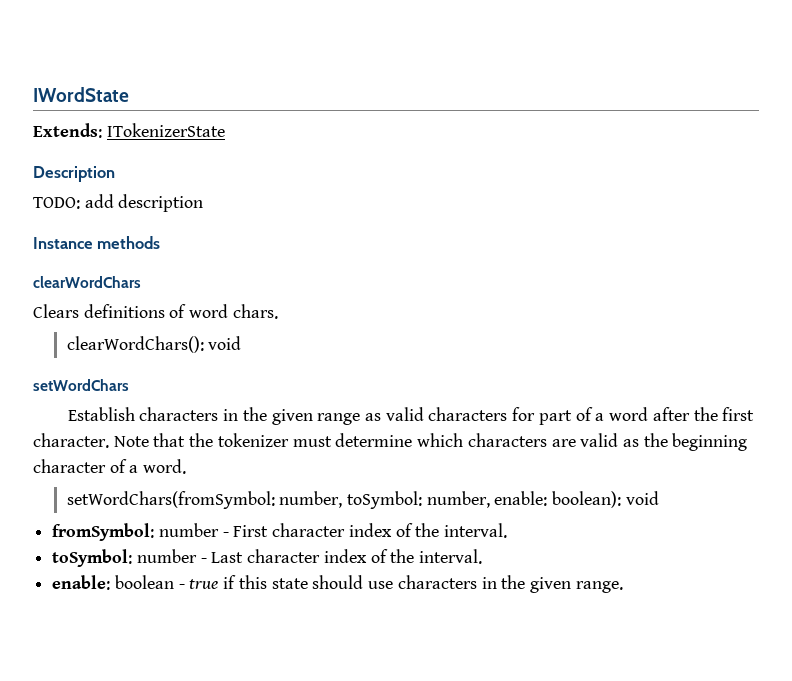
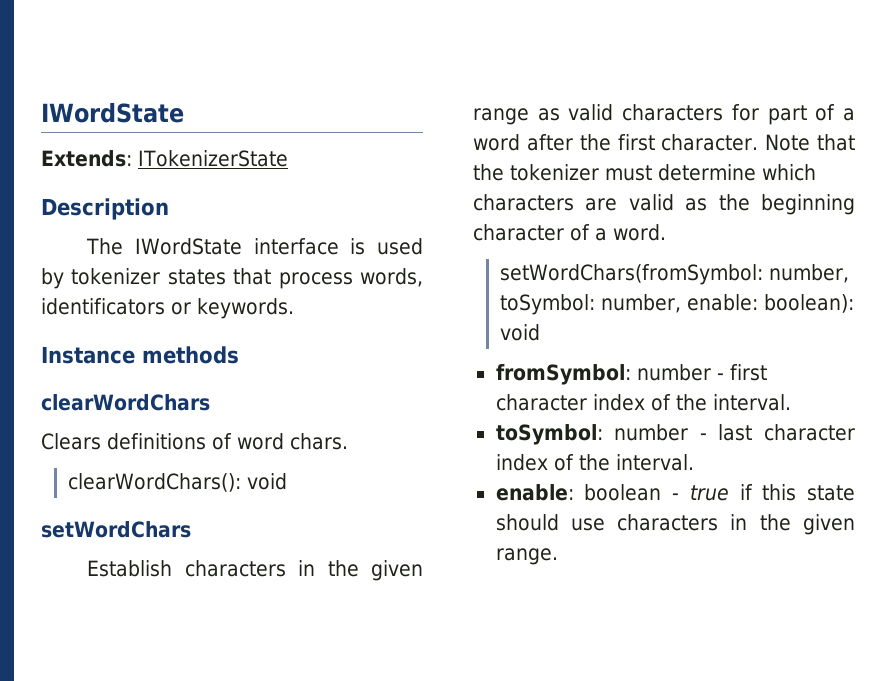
[33,194,204,212] TODO: add description -> [86,238,423,255] [41,268,423,289] [41,298,294,319] The IWordState interface is used by tokenizer states that process words, identificators or keywords.
[233,525,269,537] First -> [729,364,767,381] first
[211,552,244,563] Last -> [718,424,753,441] last

